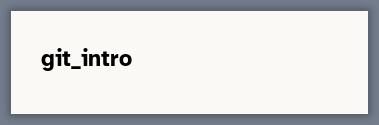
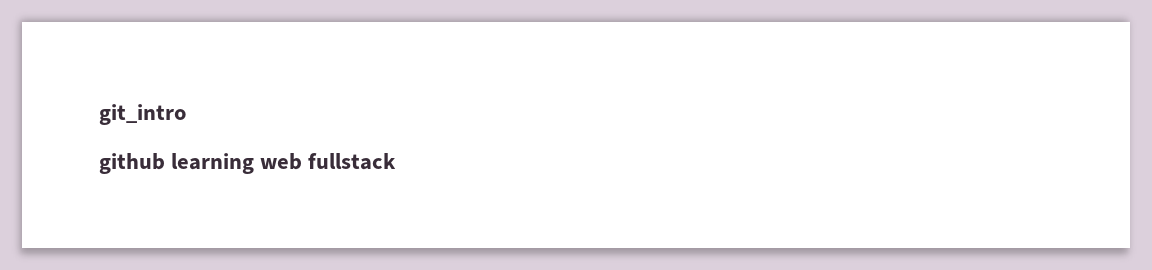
(132, 59) none -> [99,153,397,174] // github learning web fullstack

